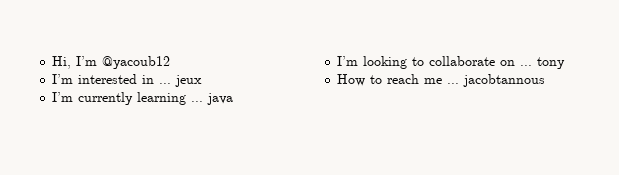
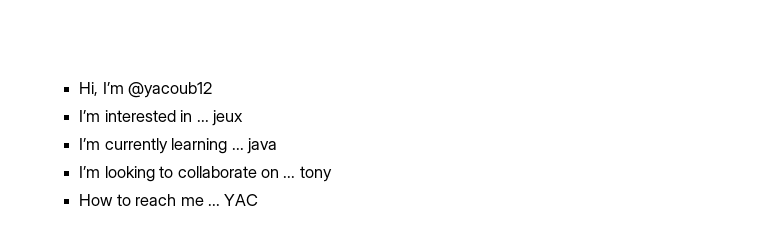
[463,74,546,87] jacobtannous -> [224,194,259,206] YAC

